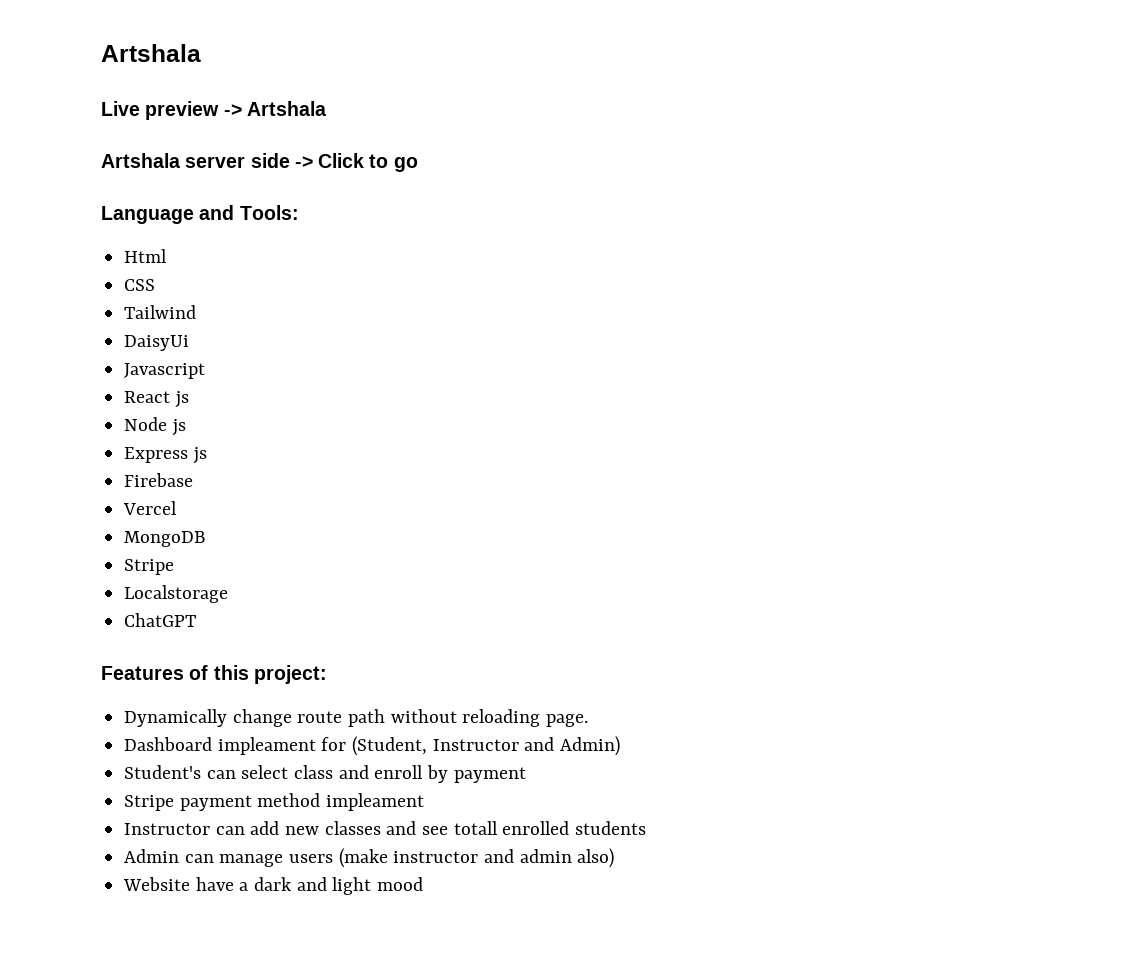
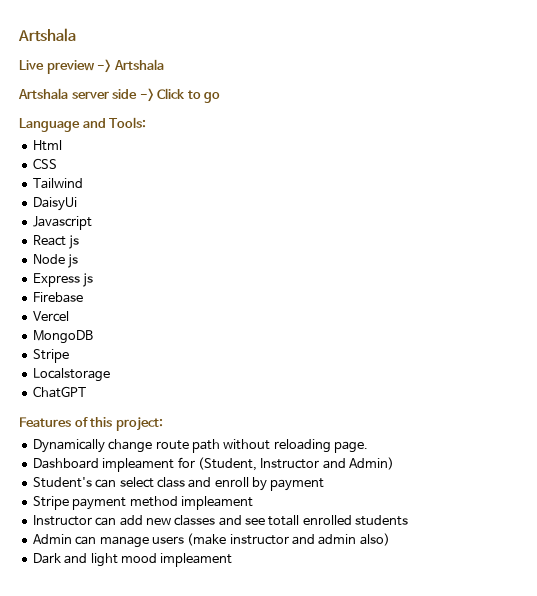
[123,877,293,891] Website have a dark -> [32,553,61,564] Dark
(424, 884) none -> [160,553,233,567] impleament

